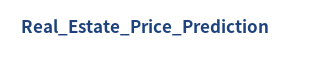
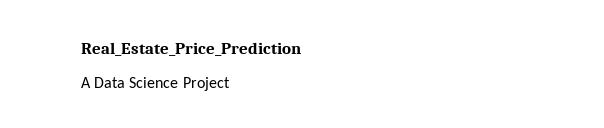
(269, 27) none -> [81,77,230,91] // A Data Science Project

